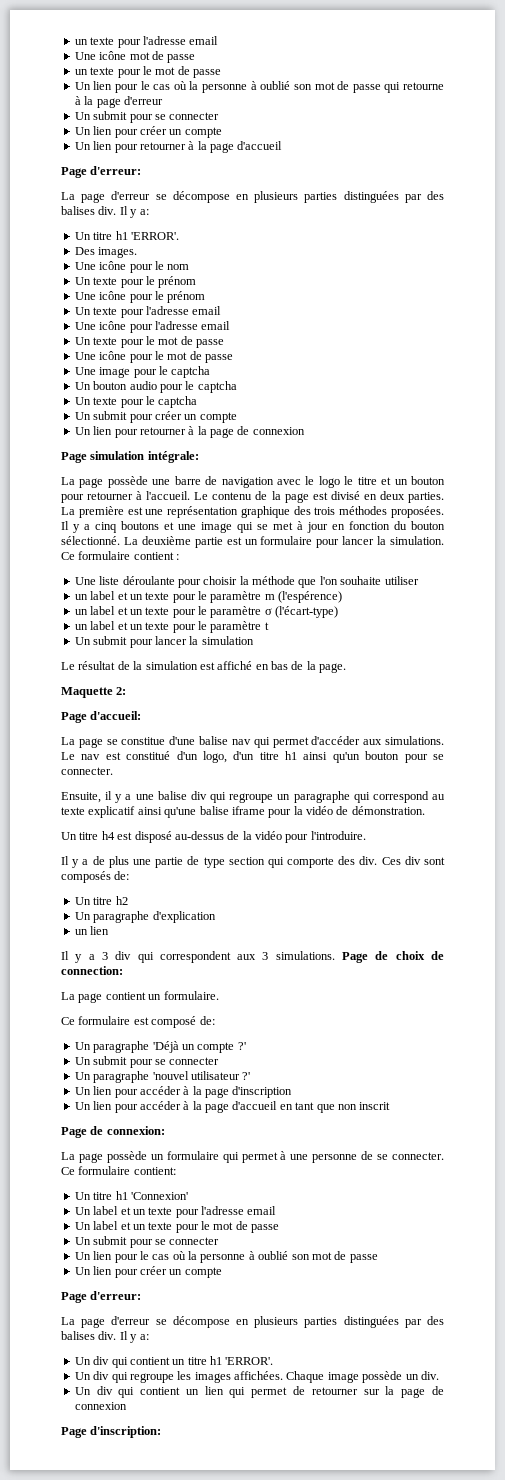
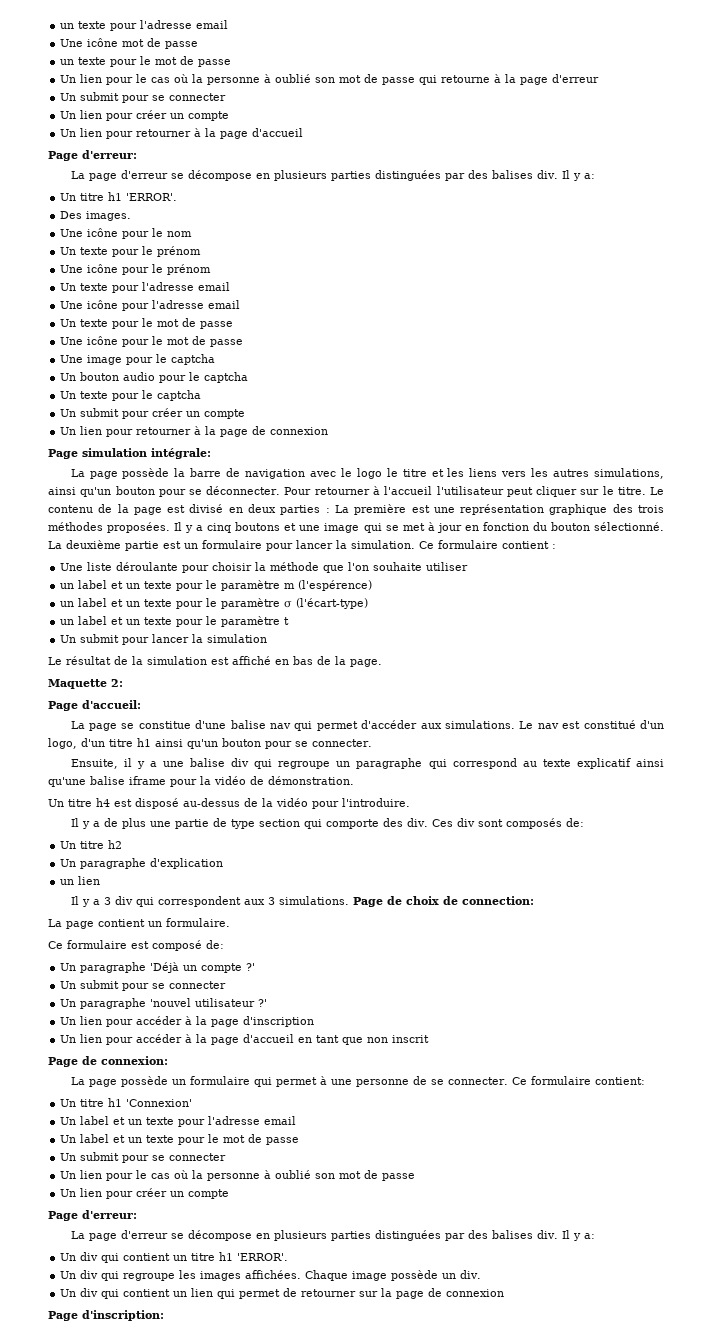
[152,479,171,485] une -> [174,468,186,477] la
[394,476,446,485] [61,491,191,503] un bouton pour retourner à l'accueil. -> [447,468,664,479] [48,486,646,497] les liens vers les autres simulations, ainsi qu'un bouton pour se déconnecter. Pour retourner à l'accueil l'utilisateur peut cliquer sur le titre.
[408,492,444,503] parties. -> [280,505,330,515] parties :

